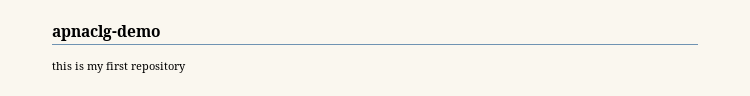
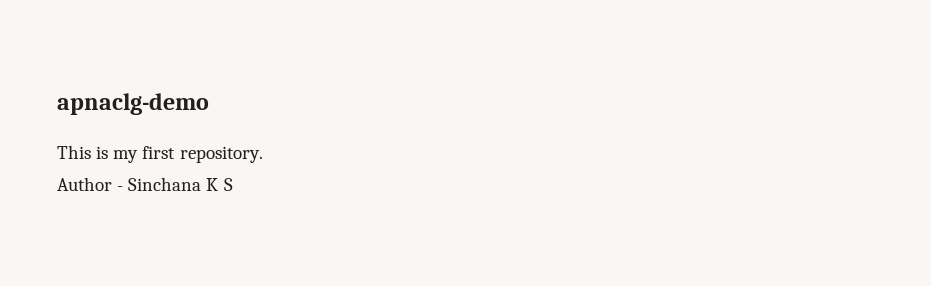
[52,62,72,70] this -> [57,145,91,159] This
[131,62,186,73] repository -> [179,146,263,163] [57,177,233,191] repository. // Author - Sinchana K S

